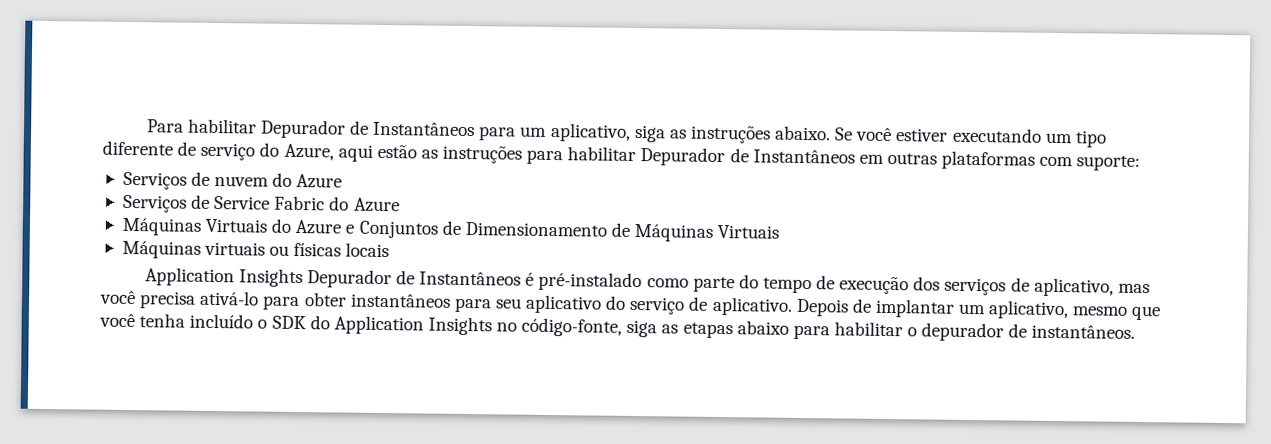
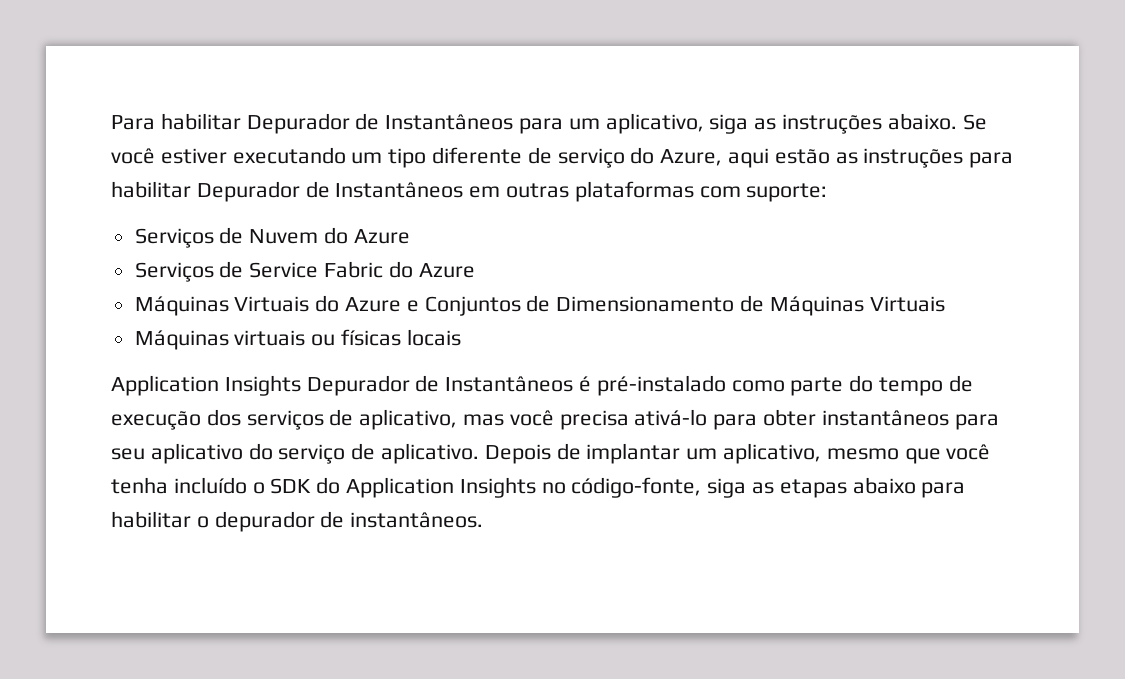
[214,176,270,187] nuvem -> [249,229,319,244] Nuvem

